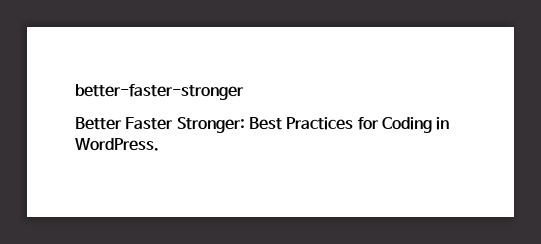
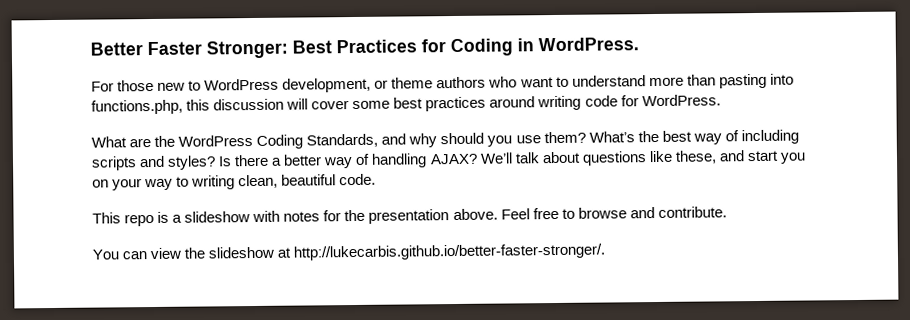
[75,84,244,100] better-faster-stronger // -> (90, 49) none
(159, 144) none -> [91,73,794,93] [91,94,721,115] [91,129,799,149] [91,150,806,171] [92,173,377,191] [92,206,727,227] [92,243,606,261] // For those new to WordPress development, or theme authors who want to understand more than pasting into functions.php, this discussion will cover some best practices around writing code for WordPress. // What are the WordPress Coding Standards, and why should you use them? What’s the best way of including scripts and styles? Is there a better way of handling AJAX? We’ll talk about questions like these, and start you on your way to writing clean, beautiful code. // This repo is a slideshow with notes for the presentation above. Feel free to browse and contribute. // You can view the slideshow at http://lukecarbis.github.io/better-faster-stronger/.

